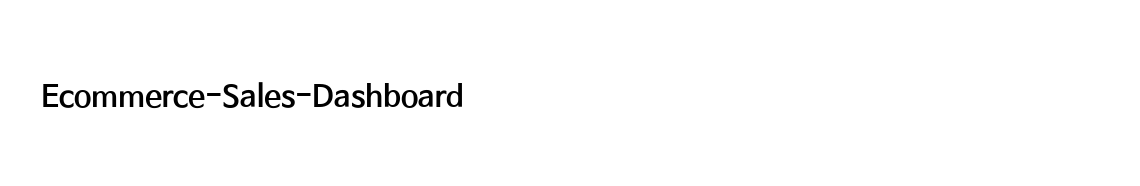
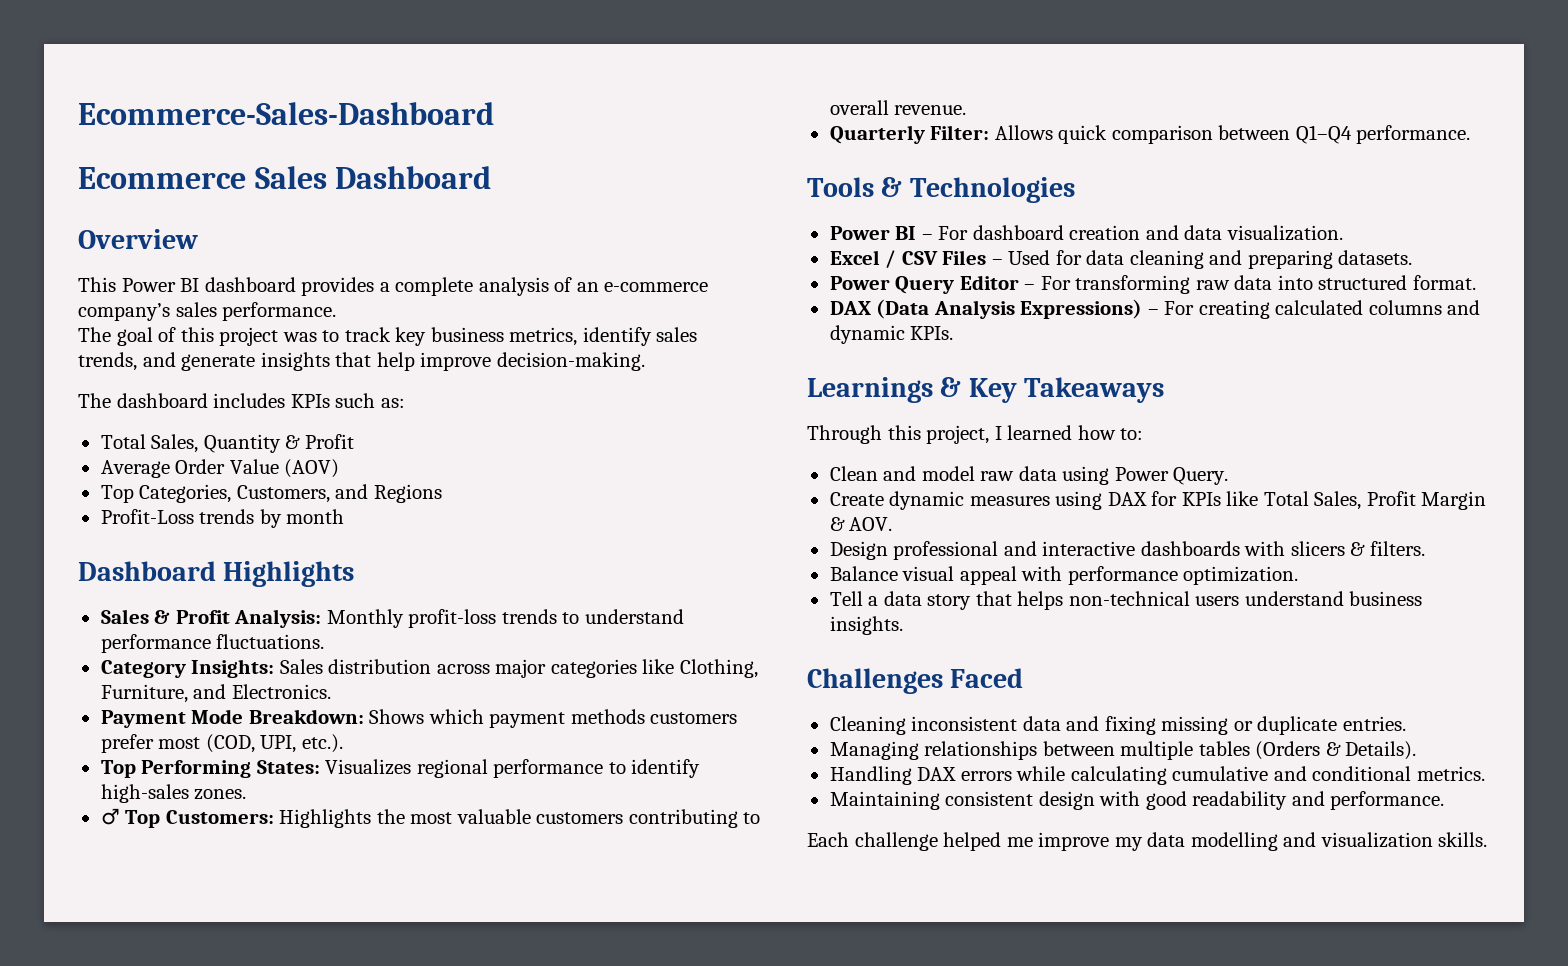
(464, 95) none -> [78,166,492,189] [78,229,198,249] [78,277,709,296] [78,302,337,321] [78,327,698,346] [78,352,645,371] [78,393,405,408] [100,434,354,453] [100,459,340,478] [100,484,442,503] [100,509,345,528] [78,561,355,587] [100,609,684,628] [100,634,325,653] [100,659,758,678] [100,684,331,703] [100,709,738,728] [100,734,343,753] [100,759,701,778] [100,784,247,803] [100,808,761,828] [829,100,967,115] [829,125,1471,144] [807,177,1075,203] [829,225,1343,241] [829,250,1413,269] [829,275,1476,294] [829,299,1481,319] [829,325,954,344] [807,377,1165,403] [807,425,1144,444] [829,466,1229,485] [829,491,1487,510] [829,517,893,531] [829,541,1425,560] [829,566,1299,585] [829,591,1423,610] [829,616,903,635] [807,668,1024,694] [829,716,1406,735] [829,741,1417,760] [829,766,1485,785] [829,791,1445,810] [807,832,1488,851] // Ecommerce Sales Dashboard // Overview // This Power BI dashboard provides a complete analysis of an e-commerce company’s sales performance. // The goal of this project was to track key business metrics, identify sales trends, and generate insights that help improve decision-making. // The dashboard includes KPIs such as: // Total Sales, Quantity & Profit // Average Order Value (AOV) // Top Categories, Customers, and Regions // Profit-Loss trends by month // Dashboard Highlights // Sales & Profit Analysis: Monthly profit-loss trends to understand performance fluctuations. // Category Insights: Sales distribution across major categories like Clothing, Furniture, and Electronics. // Payment Mode Breakdown: Shows which payment methods customers prefer most (COD, UPI, etc.). // Top Performing States: Visualizes regional performance to identify high-sales zones. // ♂ Top Customers: Highlights the most valuable customers contributing to overall revenue. // Quarterly Filter: Allows quick comparison between Q1–Q4 performance. // Tools & Technologies // Power BI – For dashboard creation and data visualization. // Excel / CSV Files – Used for data cleaning and preparing datasets. // Power Query Editor – For transforming raw data into structured format. // DAX (Data Analysis Expressions) – For creating calculated columns and dynamic KPIs. // Learnings & Key Takeaways // Through this project, I learned how to: // Clean and model raw data using Power Query. // Create dynamic measures using DAX for KPIs like Total Sales, Profit Margin & AOV. // Design professional and interactive dashboards with slicers & filters. // Balance visual appeal with performance optimization. // Tell a data story that helps non-technical users understand business insights. // Challenges Faced // Cleaning inconsistent data and fixing missing or duplicate entries. // Managing relationships between multiple tables (Orders & Details). // Handling DAX errors while calculating cumulative and conditional metrics. // Maintaining consistent design with good readability and performance. // Each challenge helped me improve my data modelling and visualization skills.

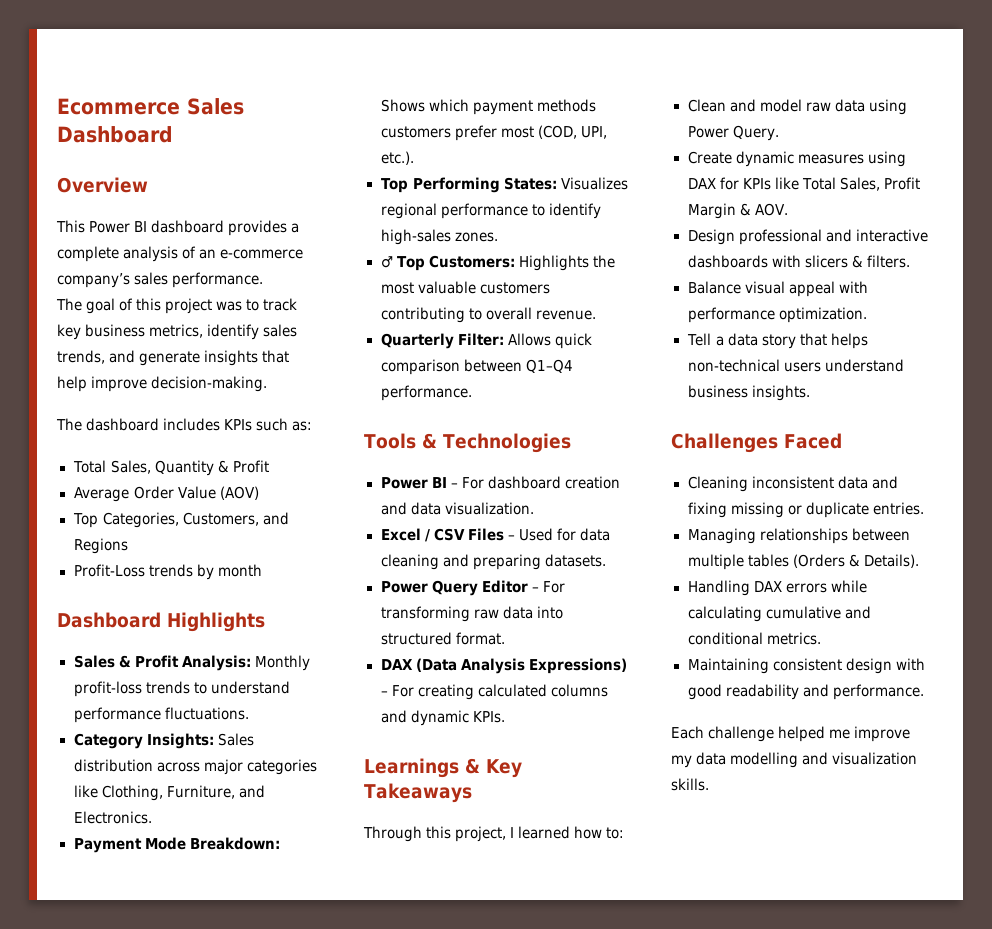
[78,102,494,125] Ecommerce-Sales-Dashboard // -> (57, 106) none

